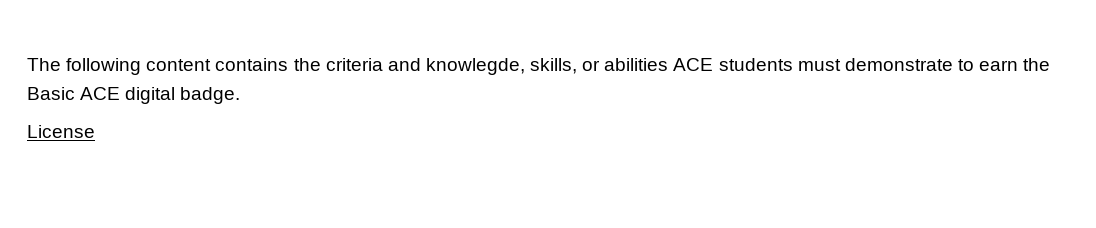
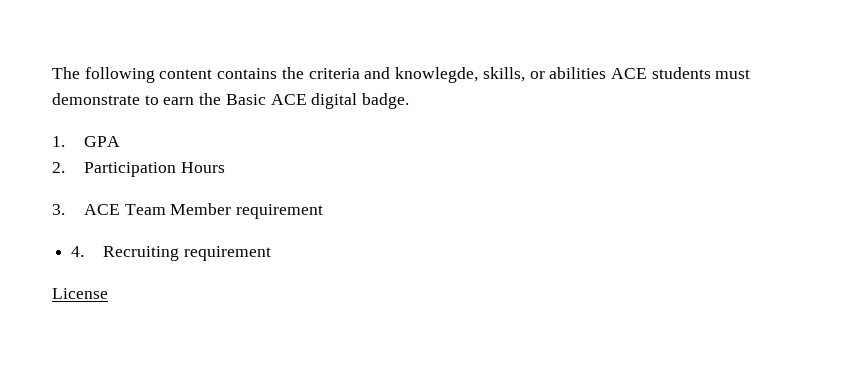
(241, 95) none -> [52,136,120,147] [52,162,225,177] [52,203,324,219] [71,246,271,261] // 1. GPA // 2. Participation Hours // 3. ACE Team Member requirement // 4. Recruiting requirement

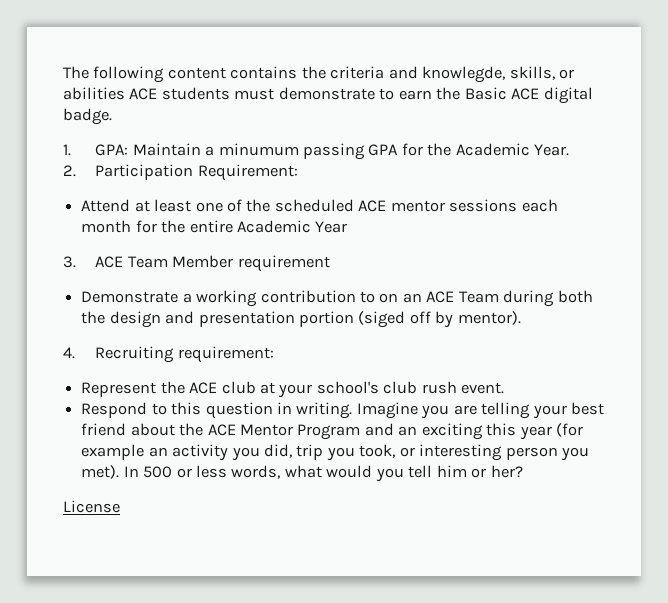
[83,136,120,147] [52,162,225,177] GPA // 2. Participation Hours -> [95,143,570,160] [63,164,298,181] [81,199,558,212] [81,220,348,233] GPA: Maintain a minumum passing GPA for the Academic Year. // 2. Participation Requirement: // Attend at least one of the scheduled ACE mentor sessions each month for the entire Academic Year
[71,246,271,261] 4. Recruiting requirement -> [81,290,593,307] [81,311,521,328] [63,346,274,363] [81,381,505,398] [81,402,605,419] [81,423,584,440] [81,444,590,461] [81,465,523,482] Demonstrate a working contribution to on an ACE Team during both the design and presentation portion (siged off by mentor). // 4. Recruiting requirement: // Represent the ACE club at your school's club rush event. // Respond to this question in writing. Imagine you are telling your best friend about the ACE Mentor Program and an exciting this year (for example an activity you did, trip you took, or interesting person you met). In 500 or less words, what would you tell him or her?

